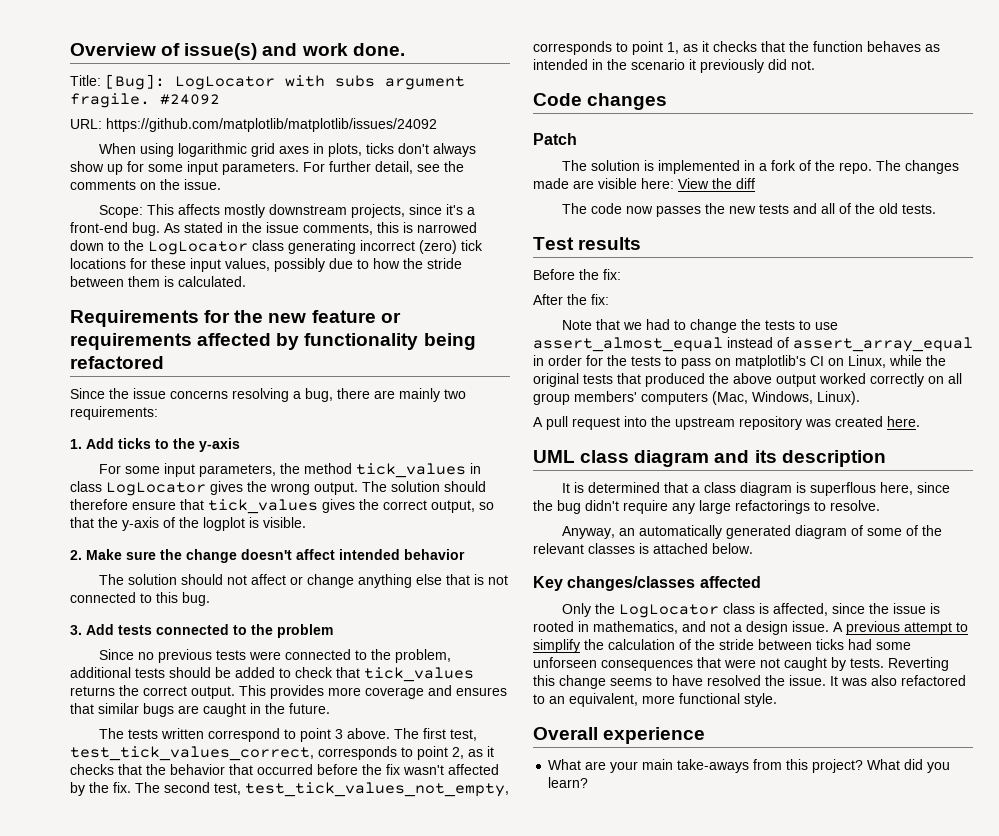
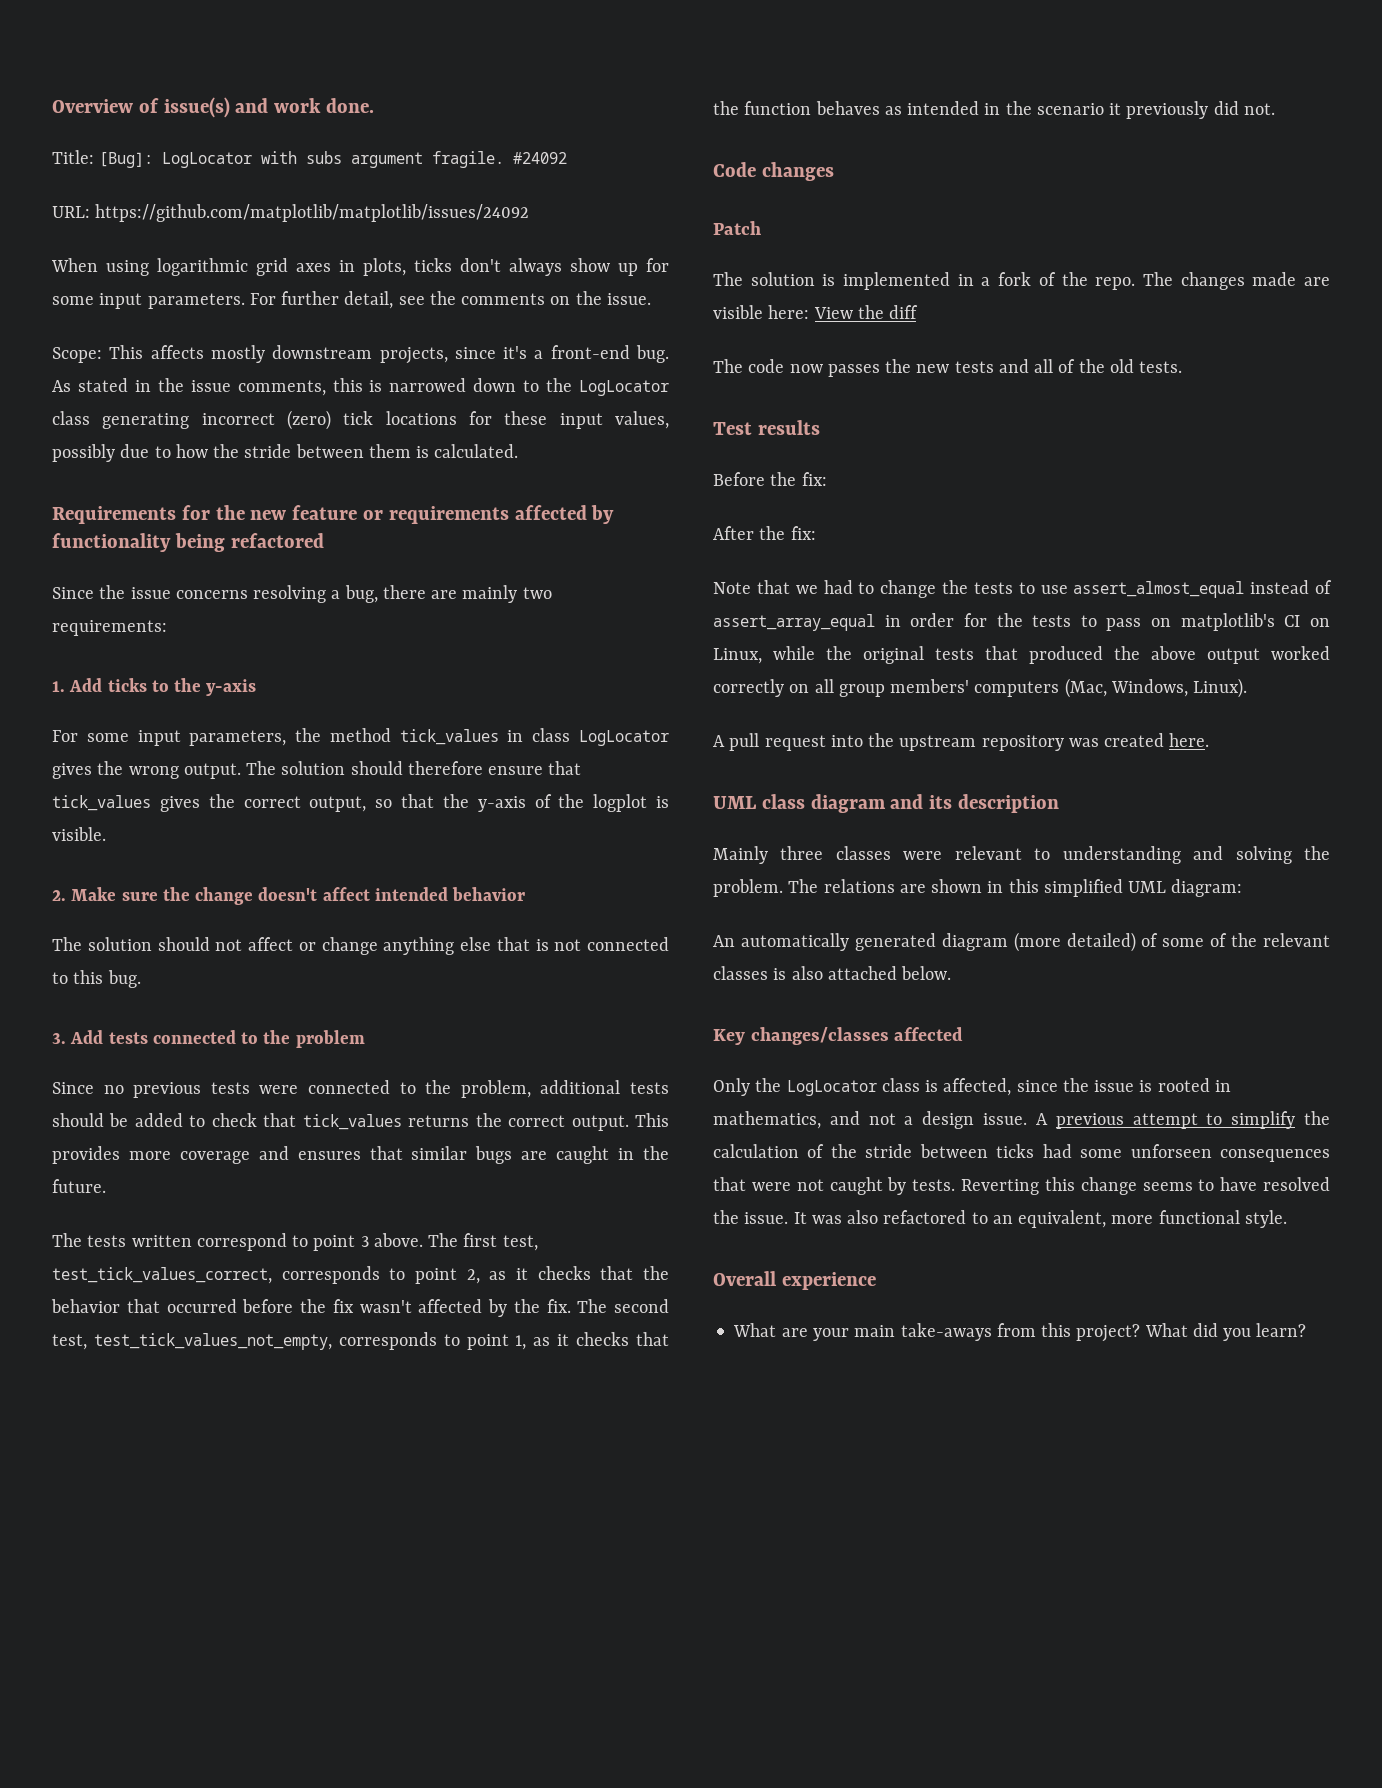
[561,482,950,496] [533,500,880,514] [561,526,635,539] It is determined that a class diagram is superflous here, since the bug didn't require any large refactorings to resolve. // Anyway, an -> [713,846,1330,864] [713,879,1243,897] [713,935,735,947] Mainly three classes were relevant to understanding and solving the problem. The relations are shown in this simplified UML diagram: // An
(847, 532) none -> [1013,932,1136,952] (more detailed)
(649, 548) none -> [791,966,823,980] also

